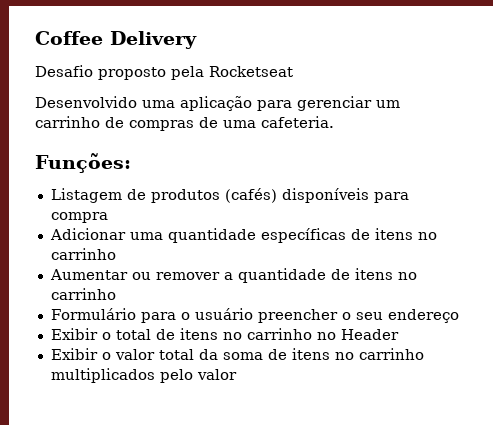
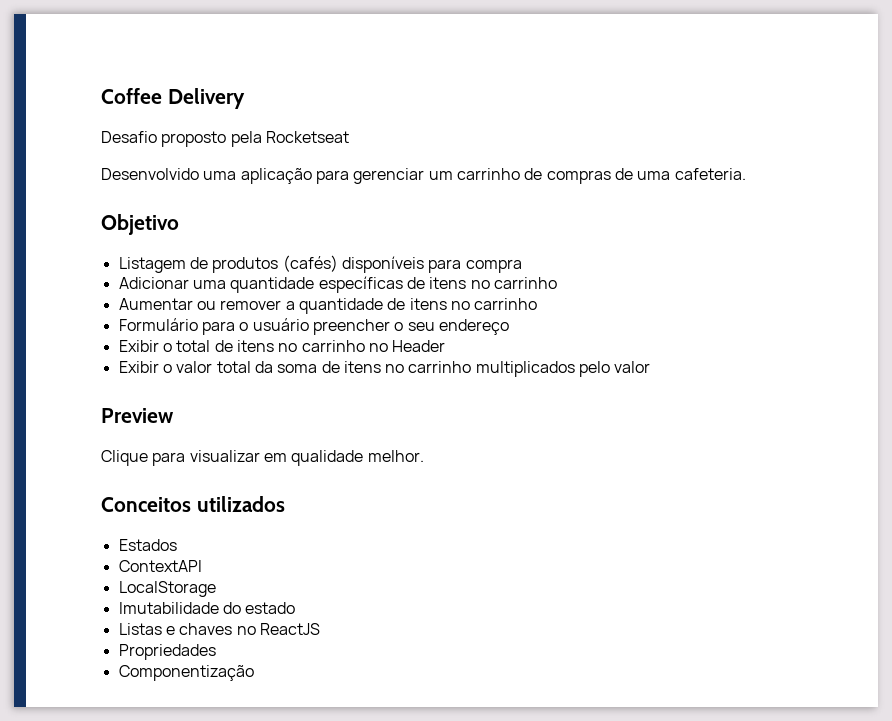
[35,153,131,173] Funções: -> [101,214,179,235] Objetivo
(237, 374) none -> [101,408,174,423] [101,450,424,466] [101,496,285,512] [118,539,177,551] [118,560,202,572] [118,581,216,597] [118,602,296,614] [118,623,320,635] [118,644,216,660] [118,665,254,681] // Preview // Clique para visualizar em qualidade melhor. // Conceitos utilizados // Estados // ContextAPI // LocalStorage // Imutabilidade do estado // Listas e chaves no ReactJS // Propriedades // Componentização

